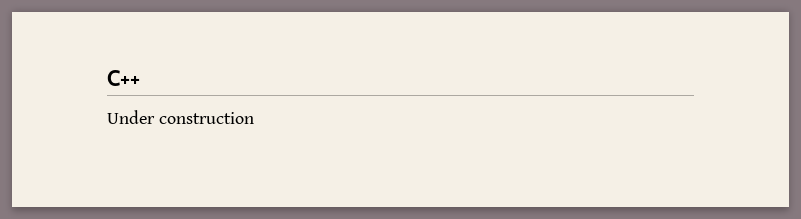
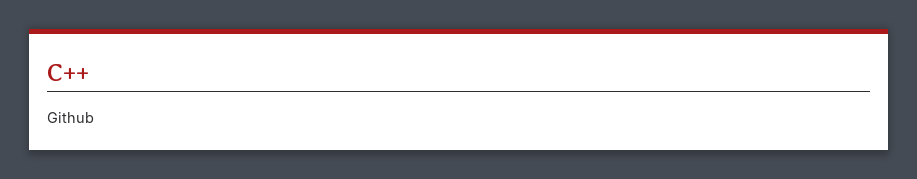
[107,110,254,124] Under construction -> [47,112,94,123] Github

